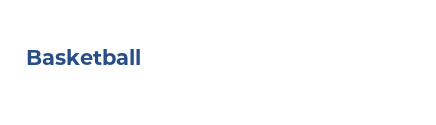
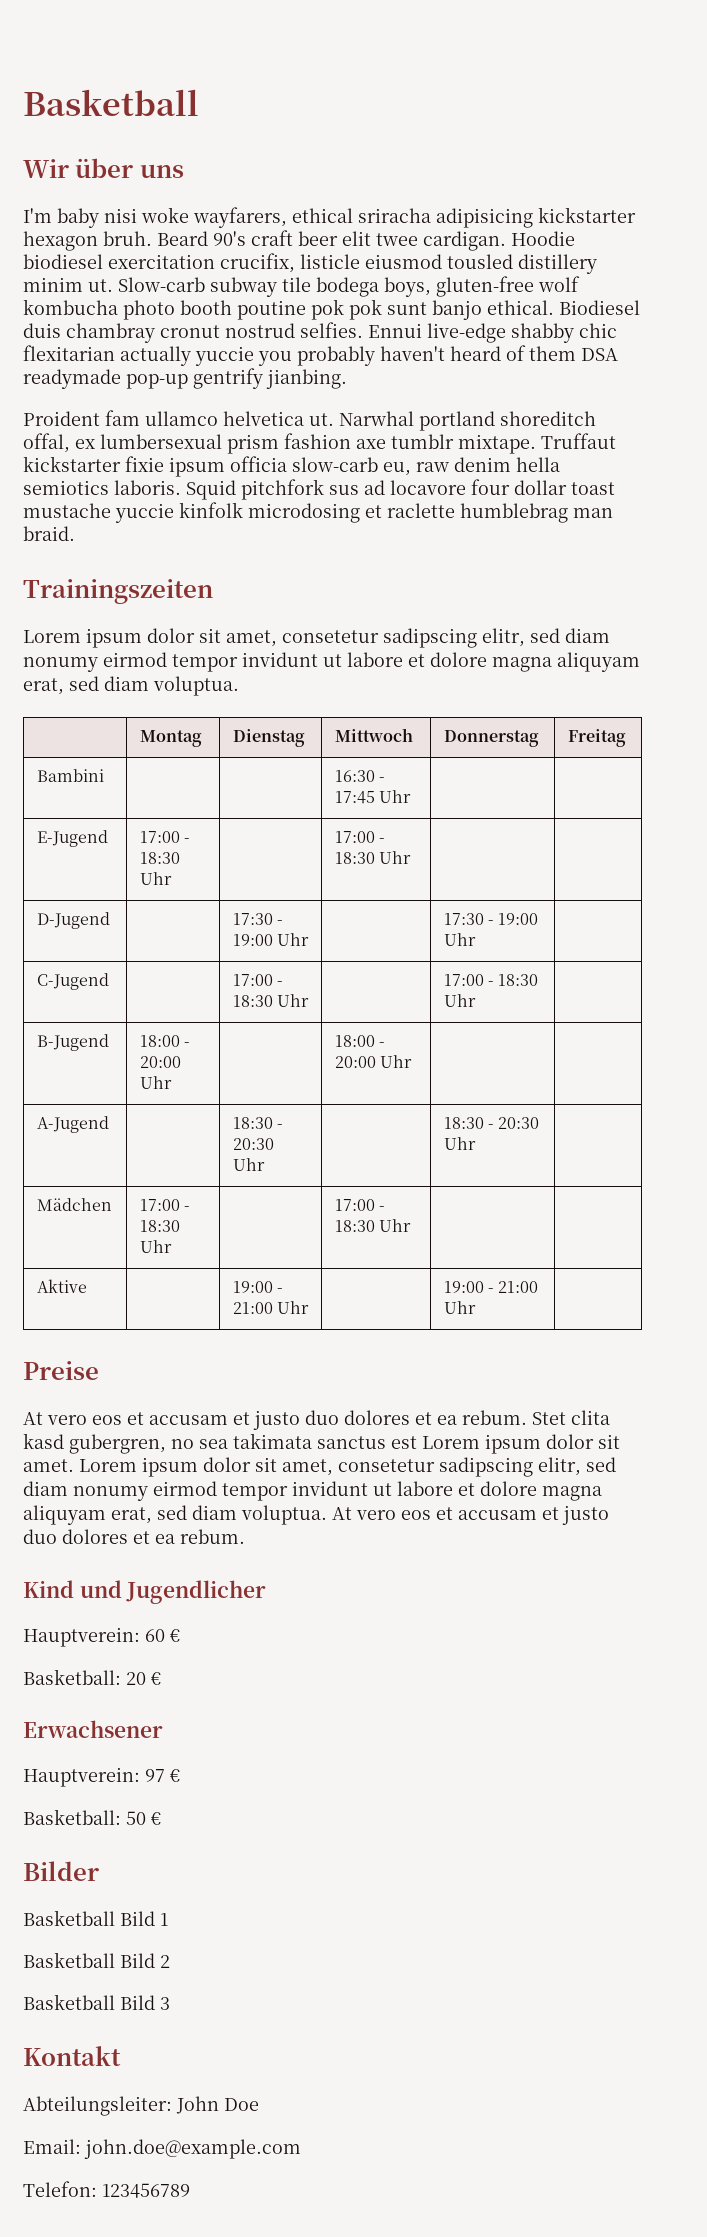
[26,49,141,65] Basketball -> [23,89,199,116] [23,158,184,178] [23,207,636,228] [23,230,575,251] [23,253,597,274] [23,276,580,297] [23,299,640,320] [23,322,617,343] [23,345,618,366] [23,368,347,389] [23,410,596,431] [23,433,616,454] [23,456,560,477] [23,479,615,500] [23,502,613,523] [23,526,75,541] [23,579,213,604] [23,628,610,648] [23,652,640,672] [23,676,239,696] [139,730,202,747] [232,729,305,747] [334,728,413,742] [443,730,539,747] [567,729,626,747] [36,769,104,782] [334,770,385,782] [334,790,411,804] [36,830,108,847] [139,831,190,843] [139,852,180,864] [139,872,172,885] [334,831,385,843] [334,851,411,864] [36,912,110,929] [232,913,283,925] [232,933,309,946] [443,913,539,925] [443,933,476,946] [36,973,109,990] [232,974,283,986] [232,994,309,1007] [443,974,539,986] [443,994,476,1007] [36,1034,109,1051] [139,1035,190,1047] [139,1056,181,1068] [139,1076,172,1089] [334,1035,385,1047] [334,1055,412,1068] [36,1116,109,1133] [232,1117,283,1129] [232,1138,274,1150] [232,1158,265,1171] [443,1117,540,1129] [443,1137,476,1150] [36,1198,112,1211] [139,1199,190,1211] [139,1220,180,1232] [139,1240,172,1253] [334,1199,385,1211] [334,1219,411,1232] [36,1279,87,1293] [232,1281,283,1293] [232,1301,309,1314] [443,1281,539,1293] [443,1301,476,1314] [23,1361,99,1380] [23,1410,610,1430] [23,1433,620,1454] [23,1457,616,1477] [23,1481,602,1501] [23,1505,609,1525] [23,1529,245,1544] [23,1580,267,1604] [23,1627,180,1647] [23,1669,161,1685] [23,1720,163,1738] [23,1767,180,1787] [23,1809,161,1825] [23,1861,99,1881] [23,1910,168,1926] [23,1952,170,1968] [23,1994,170,2010] [23,2046,121,2066] [23,2096,259,2116] [23,2139,301,2159] [23,2181,190,2198] Basketball // Wir über uns // I'm baby nisi woke wayfarers, ethical sriracha adipisicing kickstarter hexagon bruh. Beard 90's craft beer elit twee cardigan. Hoodie biodiesel exercitation crucifix, listicle eiusmod tousled distillery minim ut. Slow-carb subway tile bodega boys, gluten-free wolf kombucha photo booth poutine pok pok sunt banjo ethical. Biodiesel duis chambray cronut nostrud selfies. Ennui live-edge shabby chic flexitarian actually yuccie you probably haven't heard of them DSA readymade pop-up gentrify jianbing. // Proident fam ullamco helvetica ut. Narwhal portland shoreditch offal, ex lumbersexual prism fashion axe tumblr mixtape. Truffaut kickstarter fixie ipsum officia slow-carb eu, raw denim hella semiotics laboris. Squid pitchfork sus ad locavore four dollar toast mustache yuccie kinfolk microdosing et raclette humblebrag man braid. // Trainingszeiten // Lorem ipsum dolor sit amet, consetetur sadipscing elitr, sed diam nonumy eirmod tempor invidunt ut labore et dolore magna aliquyam erat, sed diam voluptua. // | Montag | Dienstag | Mittwoch | Donnerstag | Freitag // Bambini | | | 16:30 - 17:45 Uhr | | // E-Jugend | 17:00 - 18:30 Uhr | | 17:00 - 18:30 Uhr | | // D-Jugend | | 17:30 - 19:00 Uhr | | 17:30 - 19:00 Uhr | // C-Jugend | | 17:00 - 18:30 Uhr | | 17:00 - 18:30 Uhr | // B-Jugend | 18:00 - 20:00 Uhr | | 18:00 - 20:00 Uhr | | // A-Jugend | | 18:30 - 20:30 Uhr | | 18:30 - 20:30 Uhr | // Mädchen | 17:00 - 18:30 Uhr | | 17:00 - 18:30 Uhr | | // Aktive | | 19:00 - 21:00 Uhr | | 19:00 - 21:00 Uhr | // Preise // At vero eos et accusam et justo duo dolores et ea rebum. Stet clita kasd gubergren, no sea takimata sanctus est Lorem ipsum dolor sit amet. Lorem ipsum dolor sit amet, consetetur sadipscing elitr, sed diam nonumy eirmod tempor invidunt ut labore et dolore magna aliquyam erat, sed diam voluptua. At vero eos et accusam et justo duo dolores et ea rebum. // Kind und Jugendlicher // Hauptverein: 60 € // Basketball: 20 € // Erwachsener // Hauptverein: 97 € // Basketball: 50 € // Bilder // Basketball Bild 1 // Basketball Bild 2 // Basketball Bild 3 // Kontakt // Abteilungsleiter: John Doe // Email: john.doe@example.com // Telefon: 123456789

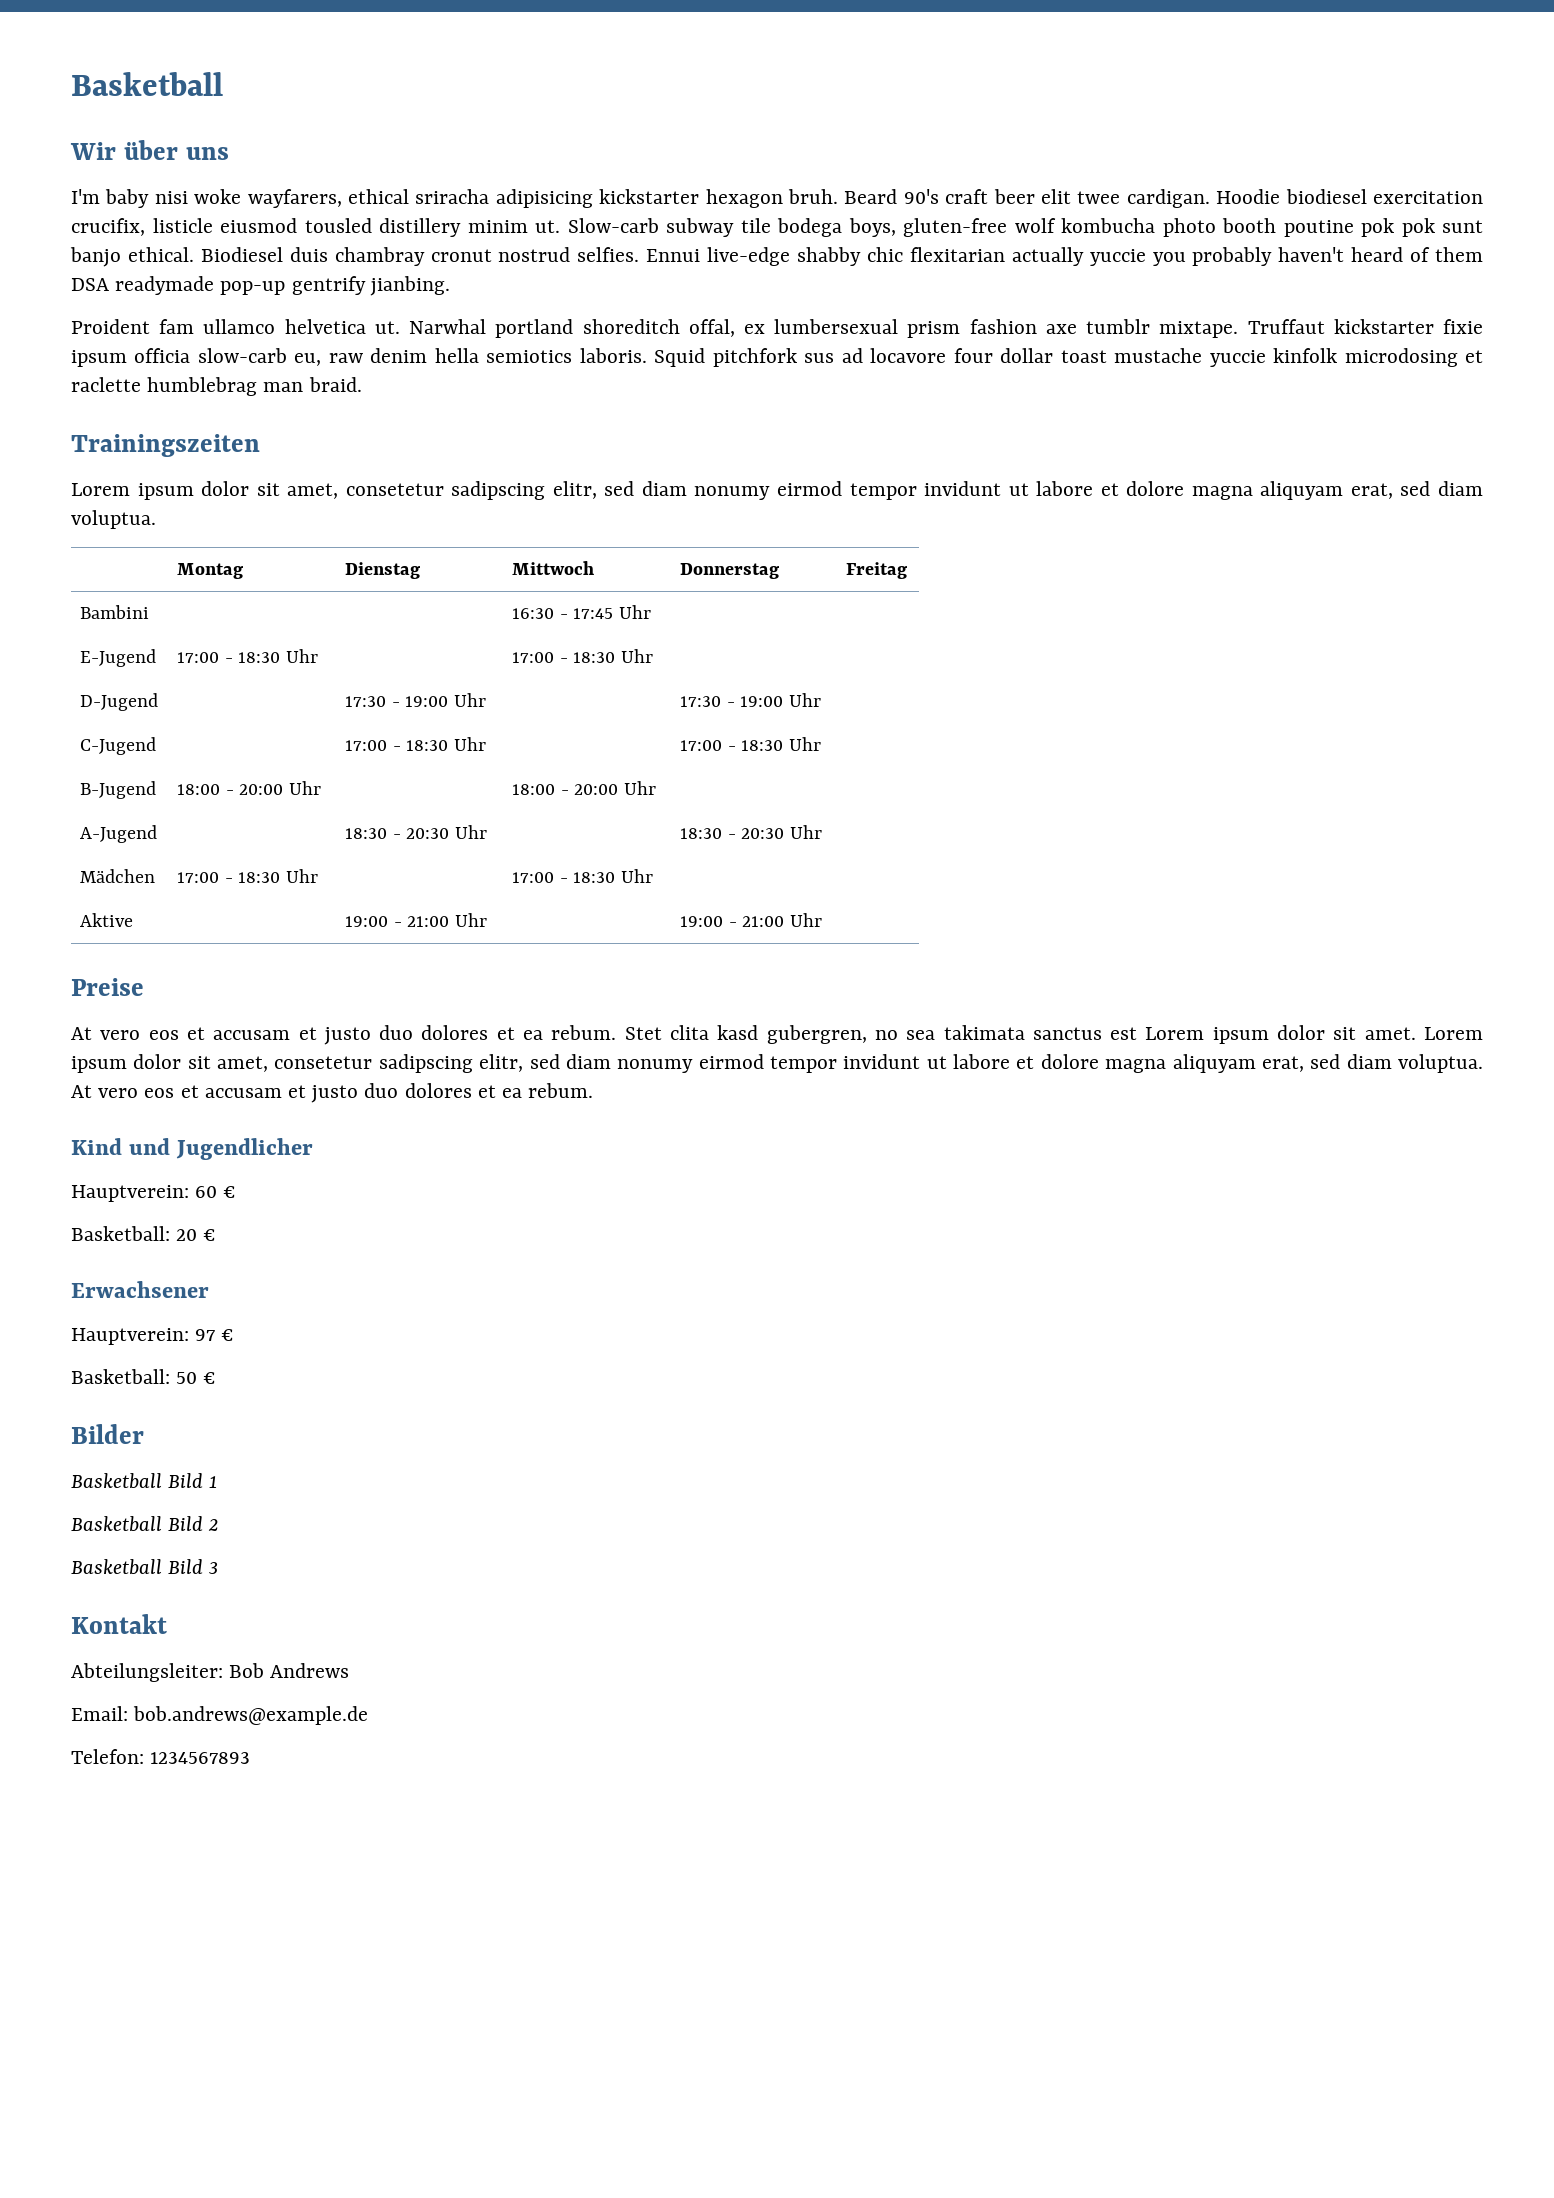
[176,2096,259,2114] John Doe -> [229,1663,350,1678] Bob Andrews
[84,2139,301,2159] john.doe@example.com -> [133,1706,369,1725] bob.andrews@example.de
[102,2183,190,2198] 123456789 -> [150,1752,251,1764] 1234567893

